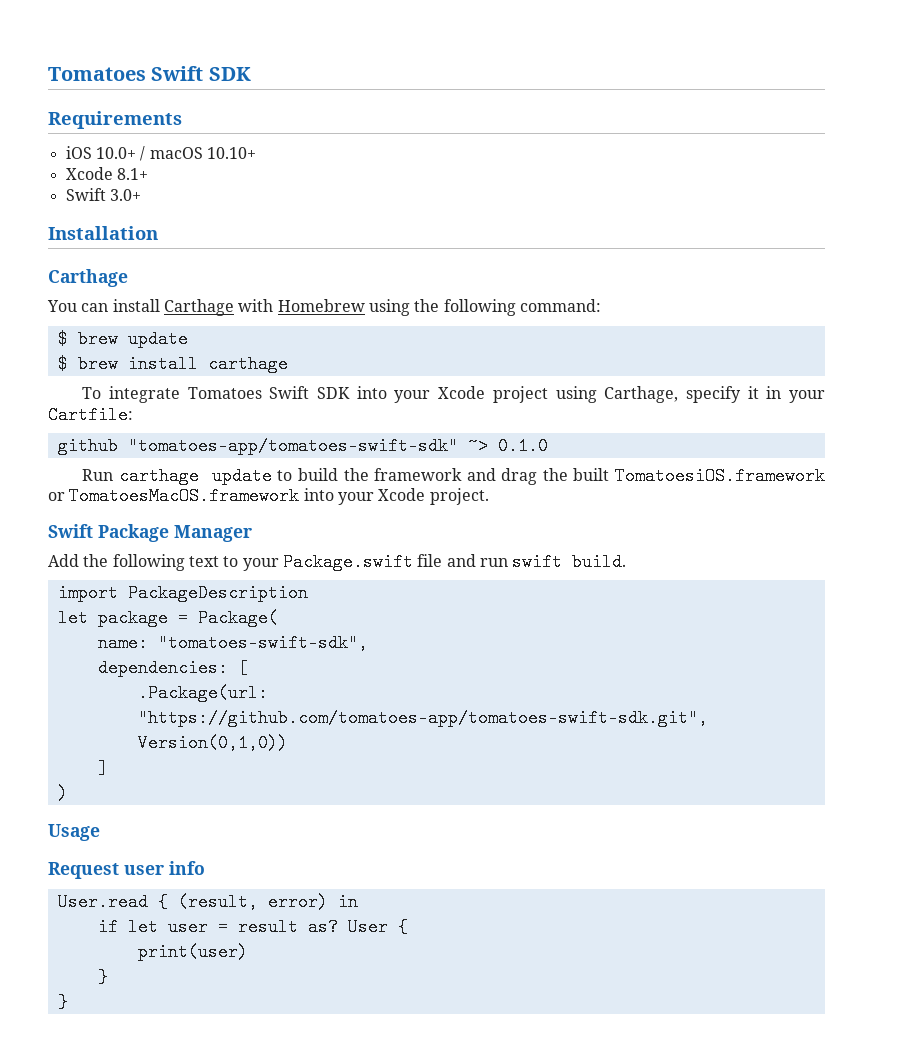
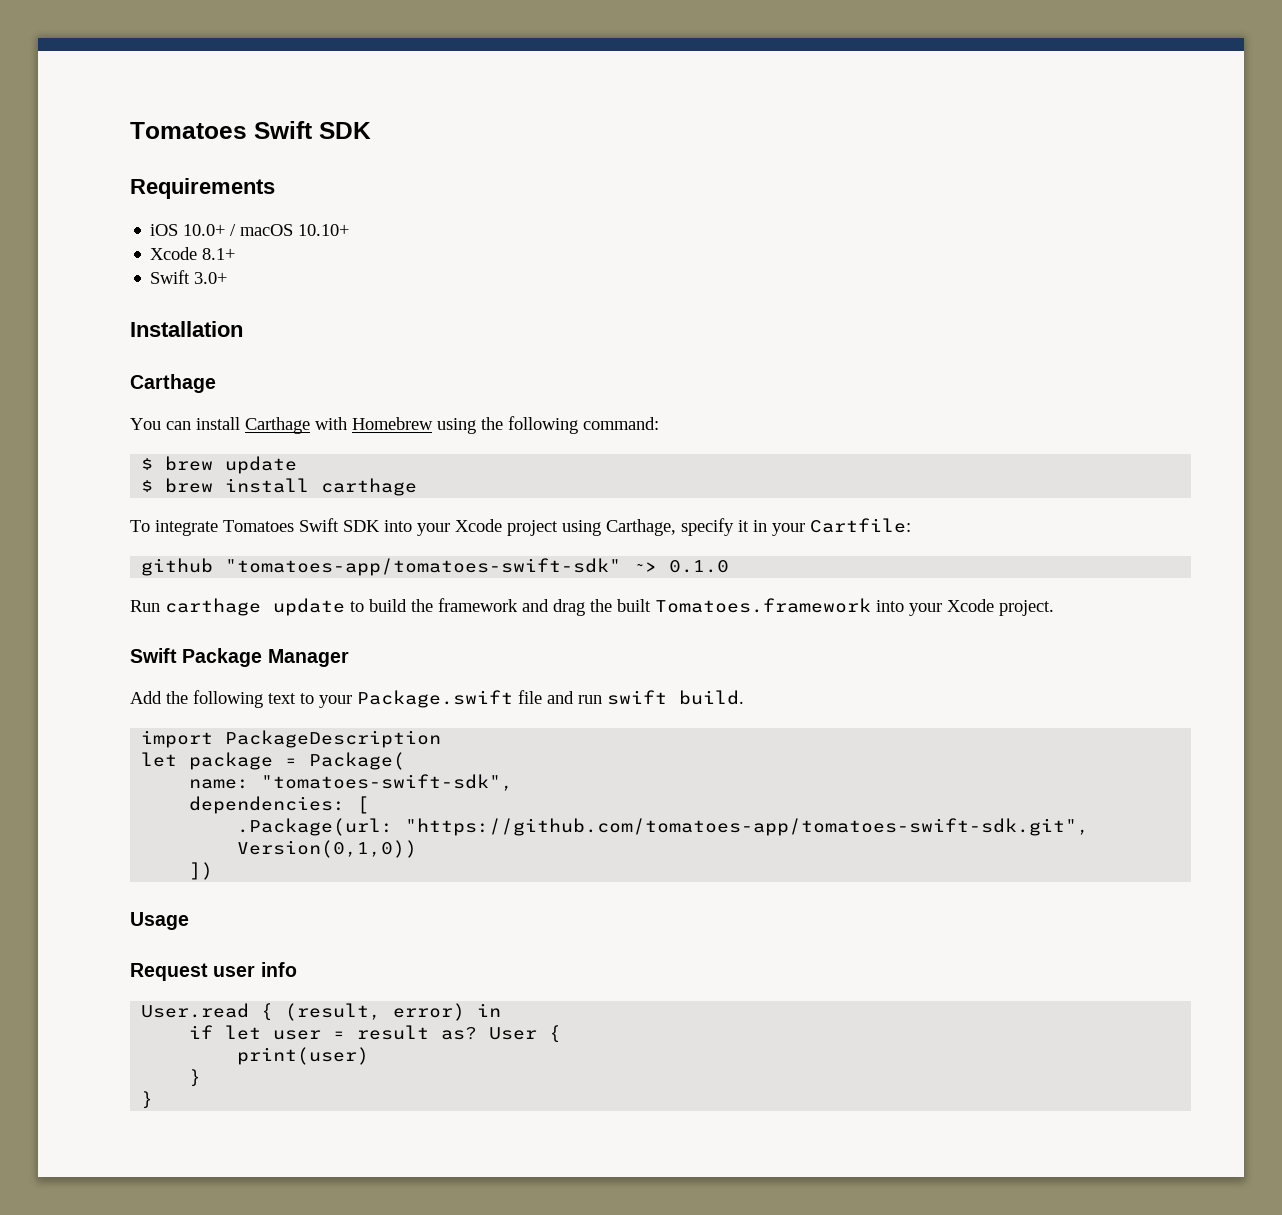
[615,467,825,485] [48,487,300,505] TomatoesiOS.framework or TomatoesMacOS.framework -> [655,598,871,613] Tomatoes.framework
[97,759,108,777] [57,784,68,802] ] // ) -> [189,862,214,880] ])

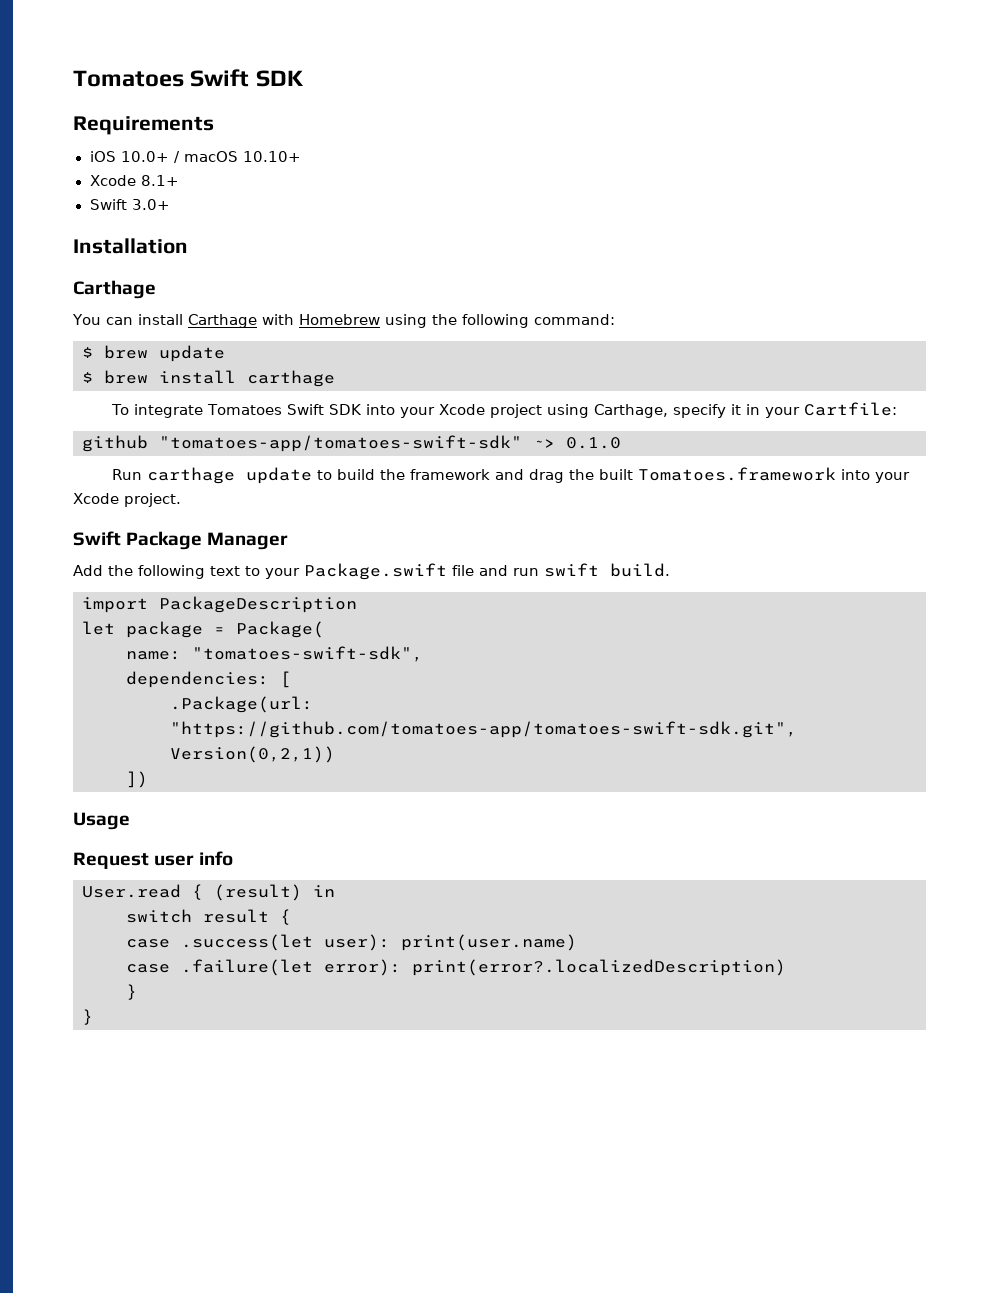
[237,840,418,858] Version(0,1,0)) -> [170,746,335,763] Version(0,2,1))
[285,1003,466,1021] (result, error) -> [214,884,302,901] (result)
[189,1025,562,1043] [237,1047,370,1065] if let user = result as? User { // print(user) -> [126,909,291,925] [126,934,577,951] [126,959,786,976] switch result { // case .success(let user): print(user.name) // case .failure(let error): print(error?.localizedDescription)

